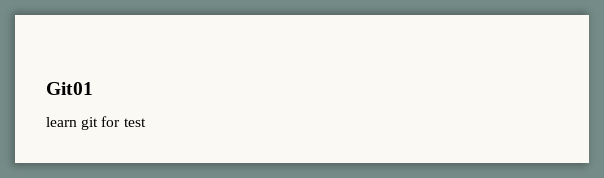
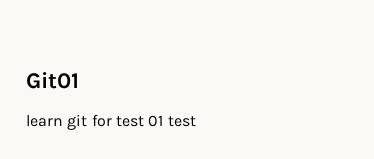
(146, 122) none -> [148,115,196,127] 01 test

